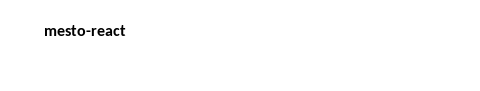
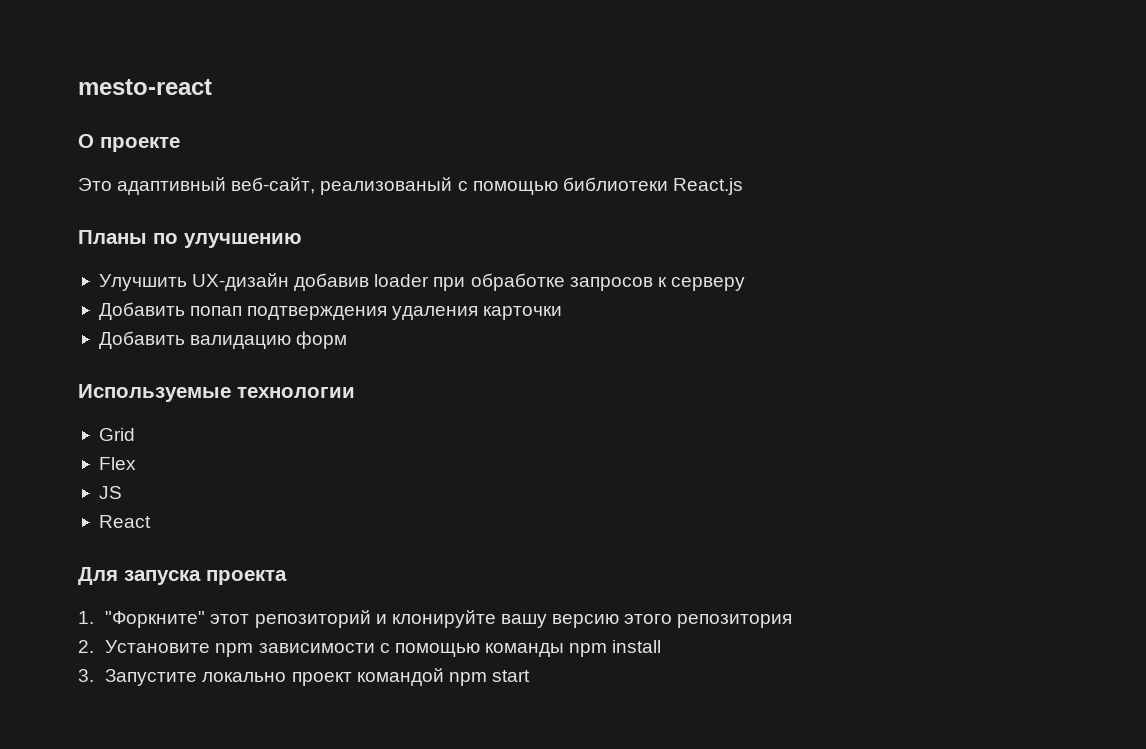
(126, 30) none -> [78,134,180,152] [78,177,743,195] [78,230,302,248] [98,273,745,291] [98,302,563,320] [98,331,348,349] [78,384,355,402] [98,428,135,441] [98,457,136,470] [98,486,122,499] [98,515,151,528] [78,567,287,585] [78,610,793,628] [78,640,662,657] [78,668,531,686] // О проекте // Это адаптивный веб-сайт, реализованый с помощью библиотеки React.js // Планы по улучшению // Улучшить UX-дизайн добавив loader при обработке запросов к серверу // Добавить попап подтверждения удаления карточки // Добавить валидацию форм // Используемые технологии // Grid // Flex // JS // React // Для запуска проекта // 1. "Форкните" этот репозиторий и клонируйте вашу версию этого репозитория // 2. Установите npm зависимости с помощью команды npm install // 3. Запустите локально проект командой npm start

